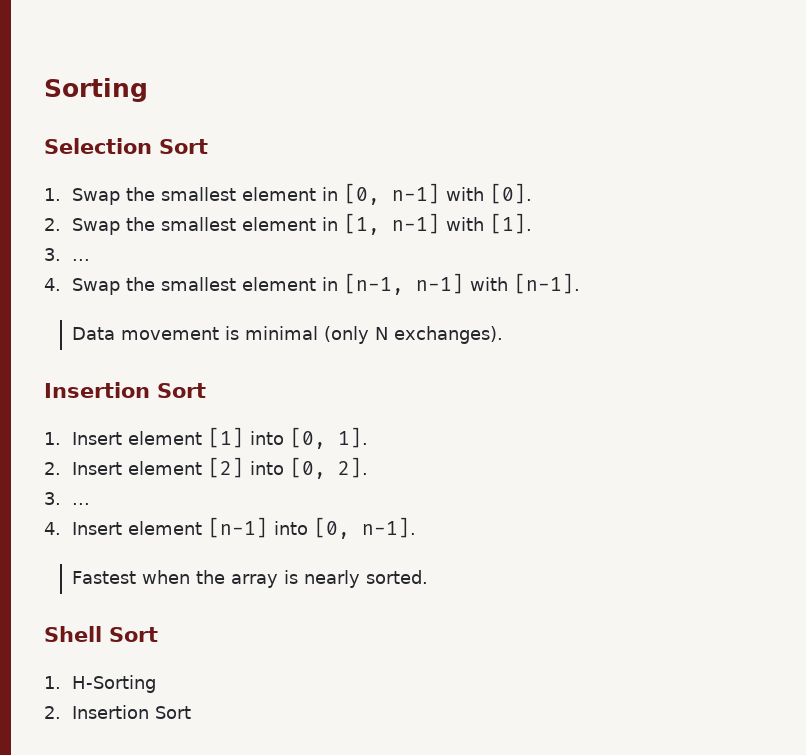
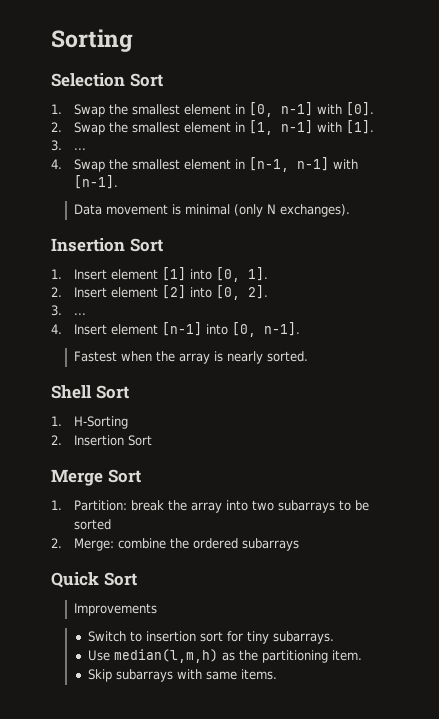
(192, 712) none -> [51,469,141,486] [51,500,369,513] [73,519,111,530] [51,538,299,551] [51,572,137,588] [73,603,157,616] [87,631,334,644] [87,649,362,663] [87,669,277,682] // Merge Sort // 1. Partition: break the array into two subarrays to be sorted // 2. Merge: combine the ordered subarrays // Quick Sort // Improvements // Switch to insertion sort for tiny subarrays. // Use median(l,m,h) as the partitioning item. // Skip subarrays with same items.

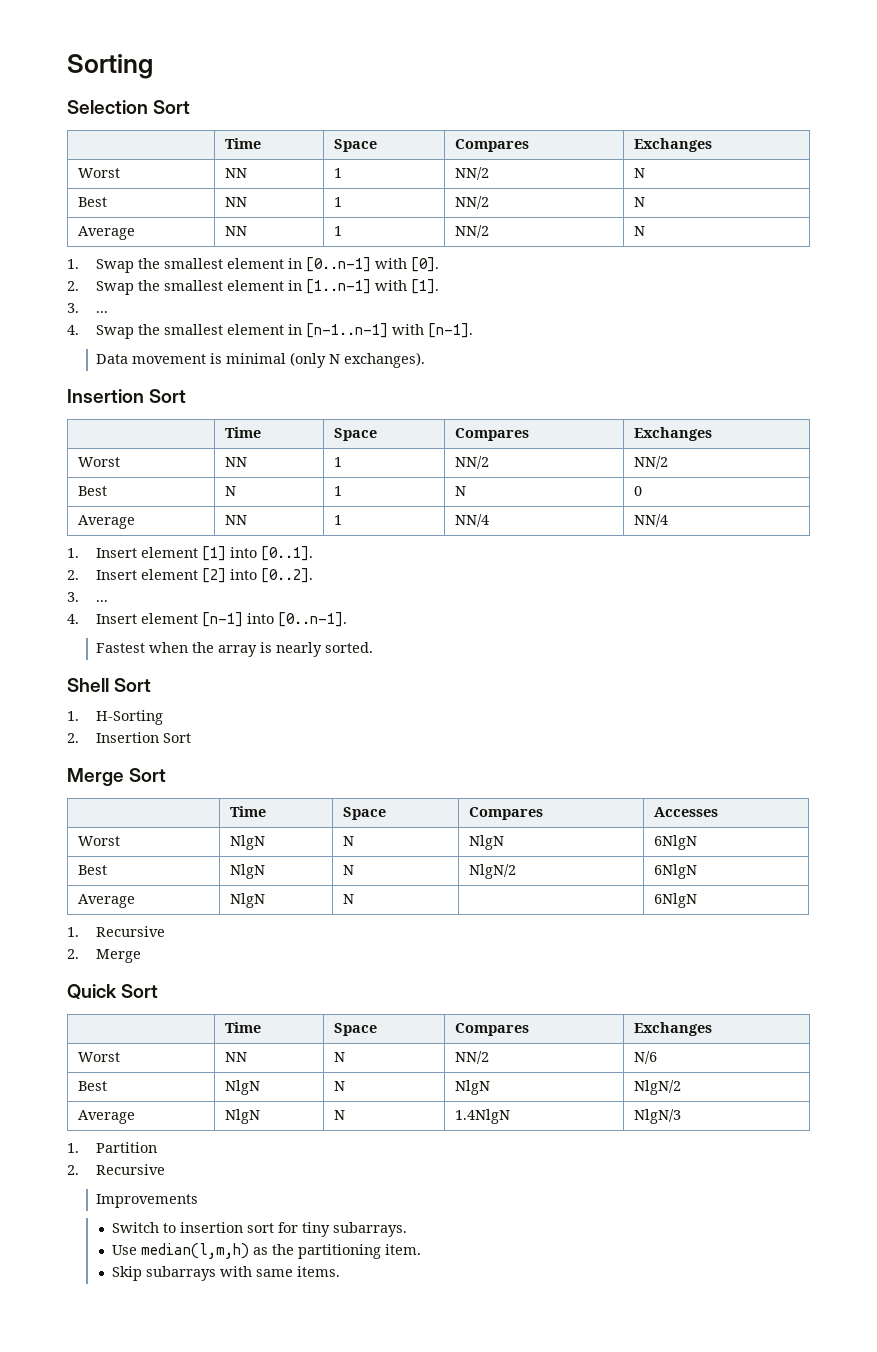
(163, 80) none -> [225,138,262,149] [334,139,378,152] [455,139,530,152] [634,138,713,152] [78,168,121,178] [225,168,248,178] [334,168,343,178] [455,167,490,180] [634,168,646,178] [78,197,108,207] [225,197,248,207] [334,197,343,207] [455,196,490,209] [634,197,646,207] [78,226,136,240] [225,226,248,236] [334,226,343,236] [455,225,490,238] [634,226,646,236] // | Time | Space | Compares | Exchanges // Worst | NN | 1 | NN/2 | N // Best | NN | 1 | NN/2 | N // Average | NN | 1 | NN/2 | N
[248,102,313,117] [0, n-1] -> [305,257,371,272] [0..n-1]
[248,120,313,135] [1, n-1] -> [305,279,371,294] [1..n-1]
[248,157,329,172] [n-1, n-1] -> [305,323,388,338] [n-1..n-1]
(163, 245) none -> [225,427,262,438] [334,428,378,441] [455,428,530,441] [634,427,713,441] [78,457,121,467] [225,457,248,467] [334,457,343,467] [455,456,490,469] [634,456,669,469] [78,486,108,496] [225,486,237,496] [334,486,343,496] [455,486,467,496] [634,486,643,496] [78,515,136,529] [225,515,248,525] [334,515,343,525] [455,514,490,527] [634,514,669,527] // | Time | Space | Compares | Exchanges // Worst | NN | 1 | NN/2 | NN/2 // Best | N | 1 | N | 0 // Average | NN | 1 | NN/4 | NN/4
[215,267,268,282] [0, 1]. -> [260,546,313,561] [0..1].
[215,285,268,300] [0, 2]. -> [260,568,313,583] [0..2].
[231,322,300,337] [0, n-1]. -> [277,612,347,627] [0..n-1].
[51,500,369,513] [73,519,111,530] [51,538,299,551] [51,572,137,588] // 1. Partition: break the array into two subarrays to be sorted // 2. Merge: combine the ordered subarrays // Quick Sort -> [230,806,267,817] [343,807,387,820] [469,807,544,820] [654,807,719,817] [78,836,121,846] [230,835,266,850] [343,836,355,846] [469,835,505,850] [654,835,698,850] [78,865,108,875] [230,864,266,879] [343,865,355,875] [469,864,517,879] [654,864,698,879] [78,894,136,908] [230,893,266,908] [343,894,355,904] [654,893,698,908] [67,926,165,937] [67,949,141,963] [67,984,159,999] [225,1022,262,1033] [334,1023,378,1036] [455,1023,530,1036] [634,1022,713,1036] [78,1052,121,1062] [225,1052,248,1062] [334,1052,346,1062] [455,1051,490,1064] [634,1051,658,1064] [78,1081,108,1091] [225,1080,261,1095] [334,1081,346,1091] [455,1080,491,1095] [634,1080,682,1095] [78,1110,136,1124] [225,1109,261,1124] [334,1110,346,1120] [455,1109,511,1124] [634,1109,682,1124] [67,1142,157,1153] [67,1164,165,1175] // | Time | Space | Compares | Accesses // Worst | NlgN | N | NlgN | 6NlgN // Best | NlgN | N | NlgN/2 | 6NlgN // Average | NlgN | N | | 6NlgN // 1. Recursive // 2. Merge // Quick Sort // | Time | Space | Compares | Exchanges // Worst | NN | N | NN/2 | N/6 // Best | NlgN | N | NlgN | NlgN/2 // Average | NlgN | N | 1.4NlgN | NlgN/3 // 1. Partition // 2. Recursive

